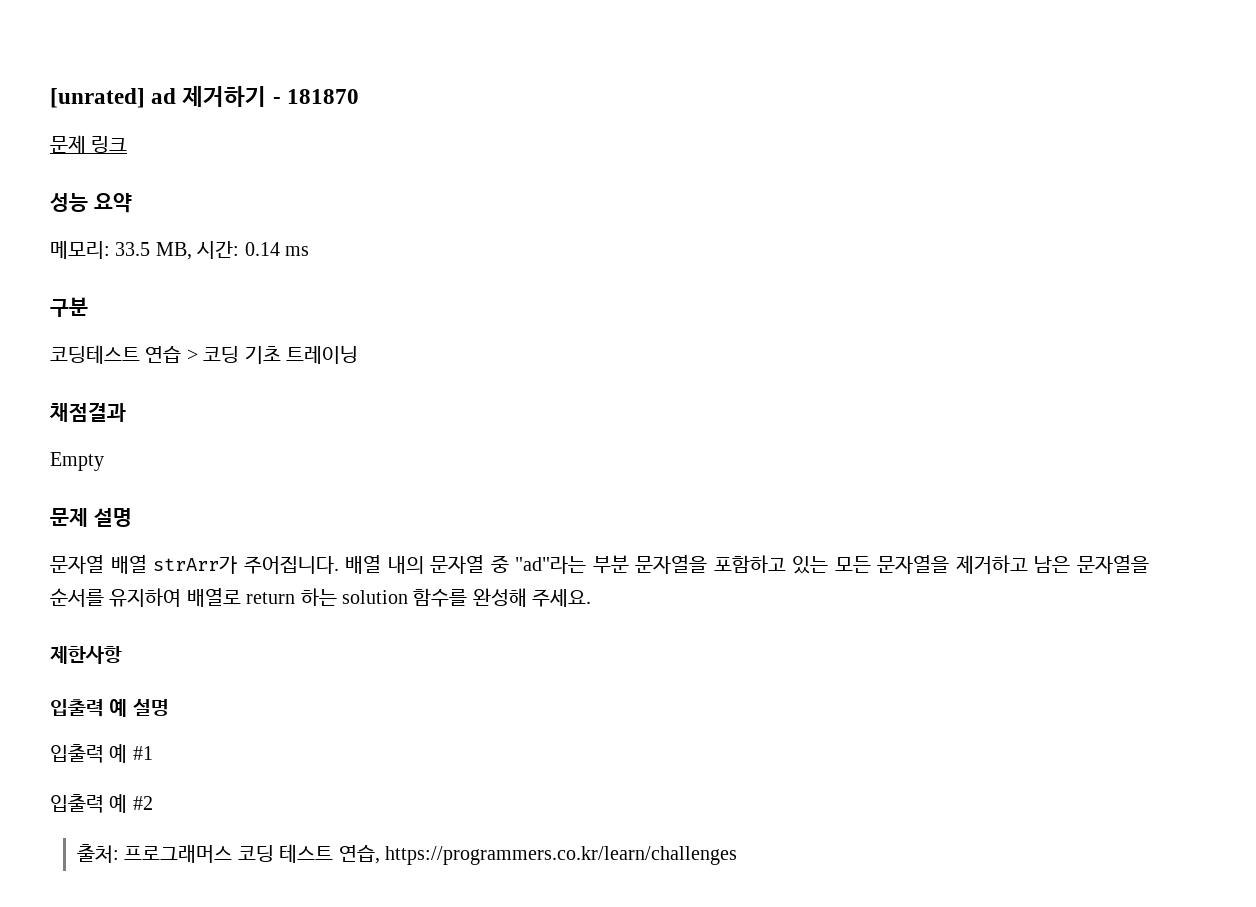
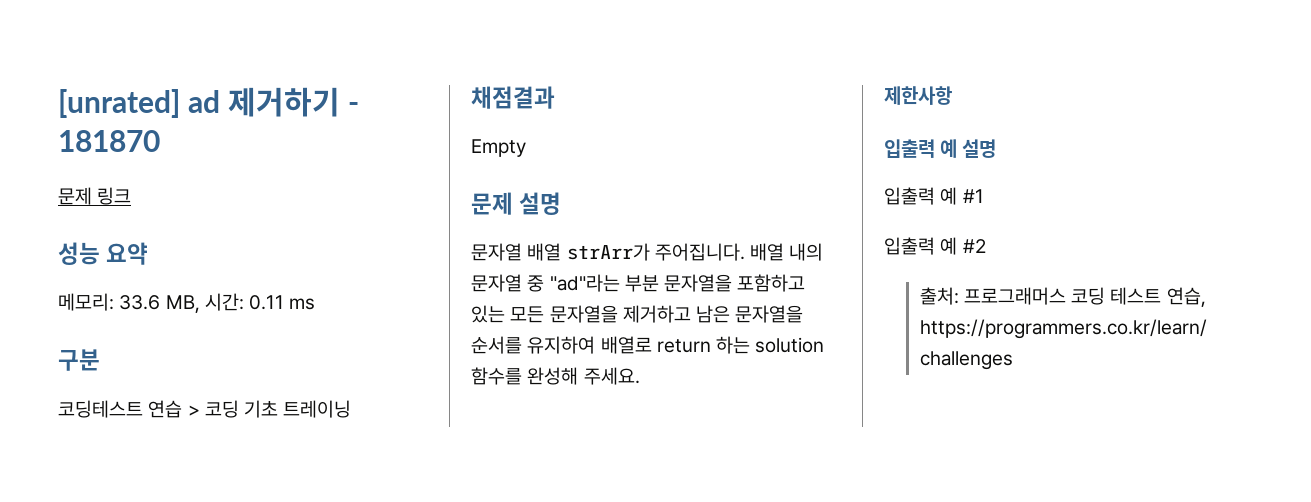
[115,242,151,256] 33.5 -> [119,295,161,310] 33.6
[244,242,280,256] 0.14 -> [249,295,285,310] 0.11

